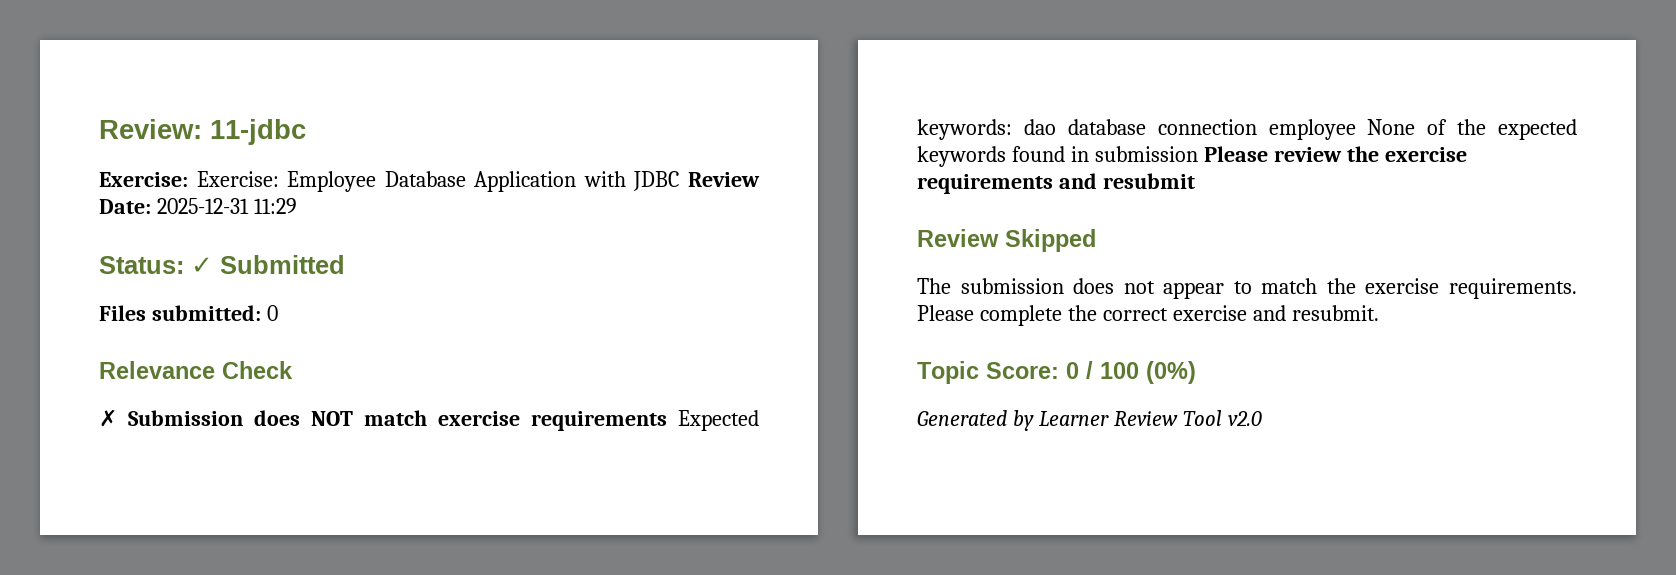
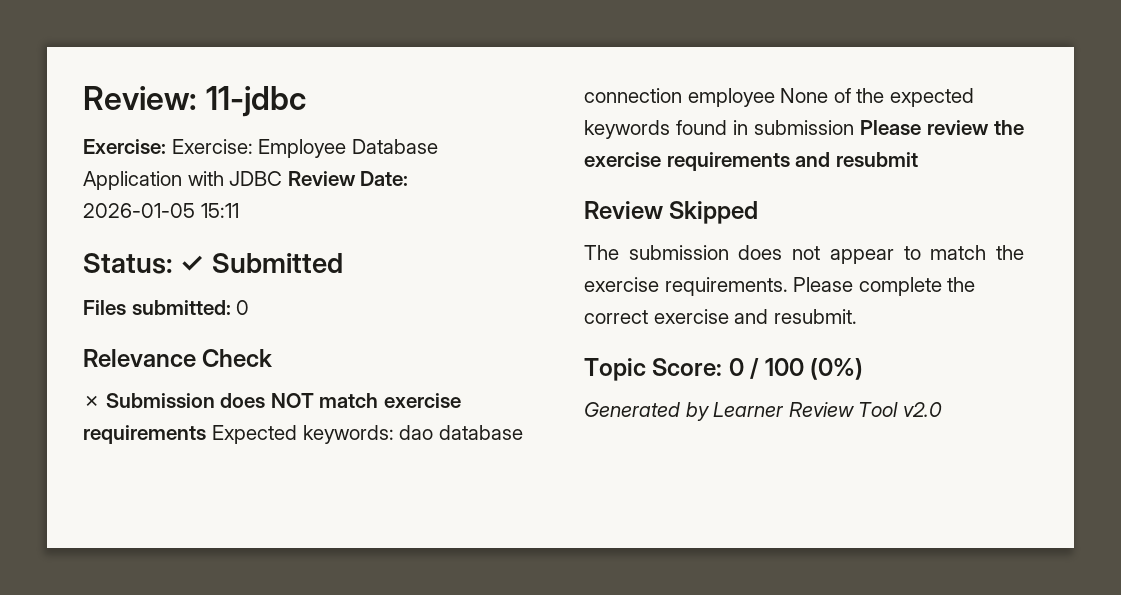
[156,198,297,214] 2025-12-31 11:29 -> [83,203,239,218] 2026-01-05 15:11

